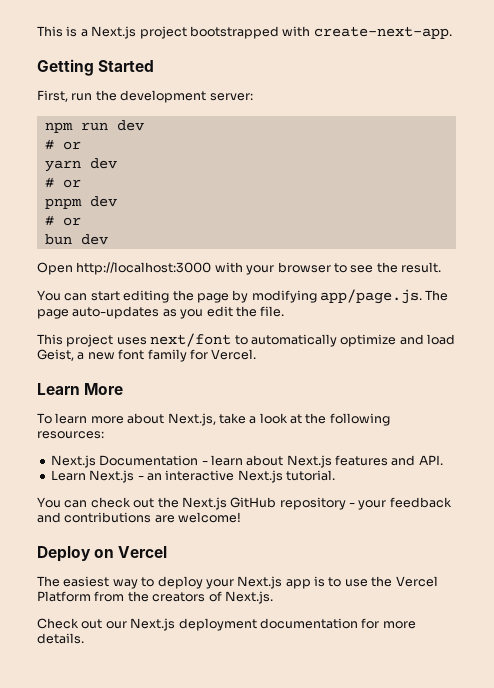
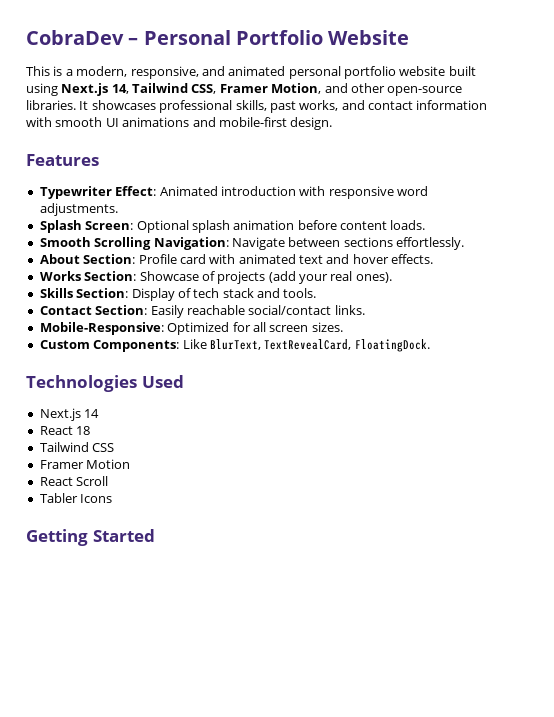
[37,26,452,39] [37,59,155,76] [37,90,253,103] [44,120,144,133] [44,139,81,150] [44,158,117,172] [44,177,81,188] [44,196,117,209] [44,215,81,226] [44,234,108,245] [37,262,441,275] [37,289,449,304] [37,306,285,319] [37,333,455,347] [37,349,257,362] [37,383,124,395] [37,413,390,426] [37,431,104,439] [50,455,443,468] [50,470,335,483] [37,497,452,510] [37,512,242,523] [37,546,168,562] [37,576,438,589] [37,591,273,604] [37,618,416,631] [37,633,84,644] This is a Next.js project bootstrapped with create-next-app. // Getting Started // First, run the development server: // npm run dev // # or // yarn dev // # or // pnpm dev // # or // bun dev // Open http://localhost:3000 with your browser to see the result. // You can start editing the page by modifying app/page.js. The page auto-updates as you edit the file. // This project uses next/font to automatically optimize and load Geist, a new font family for Vercel. // Learn More // To learn more about Next.js, take a look at the following resources: // Next.js Documentation - learn about Next.js features and API. // Learn Next.js - an interactive Next.js tutorial. // You can check out the Next.js GitHub repository - your feedback and contributions are welcome! // Deploy on Vercel // The easiest way to deploy your Next.js app is to use the Vercel Platform from the creators of Next.js. // Check out our Next.js deployment documentation for more details. -> [26,30,410,45] [26,66,476,79] [26,83,463,96] [26,100,488,113] [26,117,333,130] [26,154,99,166] [39,186,428,199] [39,203,118,216] [39,220,426,233] [39,237,464,250] [39,254,434,264] [39,271,392,284] [39,288,317,301] [39,305,365,318] [39,322,343,335] [39,339,430,352] [26,375,184,392] [39,408,100,421] [39,426,91,435] [39,442,115,452] [39,459,131,469] [39,476,109,486] [39,493,113,503] [26,529,155,546] CobraDev – Personal Portfolio Website // This is a modern, responsive, and animated personal portfolio website built using Next.js 14, Tailwind CSS, Framer Motion, and other open-source libraries. It showcases professional skills, past works, and contact information with smooth UI animations and mobile-first design. // Features // Typewriter Effect: Animated introduction with responsive word adjustments. // Splash Screen: Optional splash animation before content loads. // Smooth Scrolling Navigation: Navigate between sections effortlessly. // About Section: Profile card with animated text and hover effects. // Works Section: Showcase of projects (add your real ones). // Skills Section: Display of tech stack and tools. // Contact Section: Easily reachable social/contact links. // Mobile-Responsive: Optimized for all screen sizes. // Custom Components: Like BlurText, TextRevealCard, FloatingDock. // Technologies Used // Next.js 14 // React 18 // Tailwind CSS // Framer Motion // React Scroll // Tabler Icons // Getting Started

